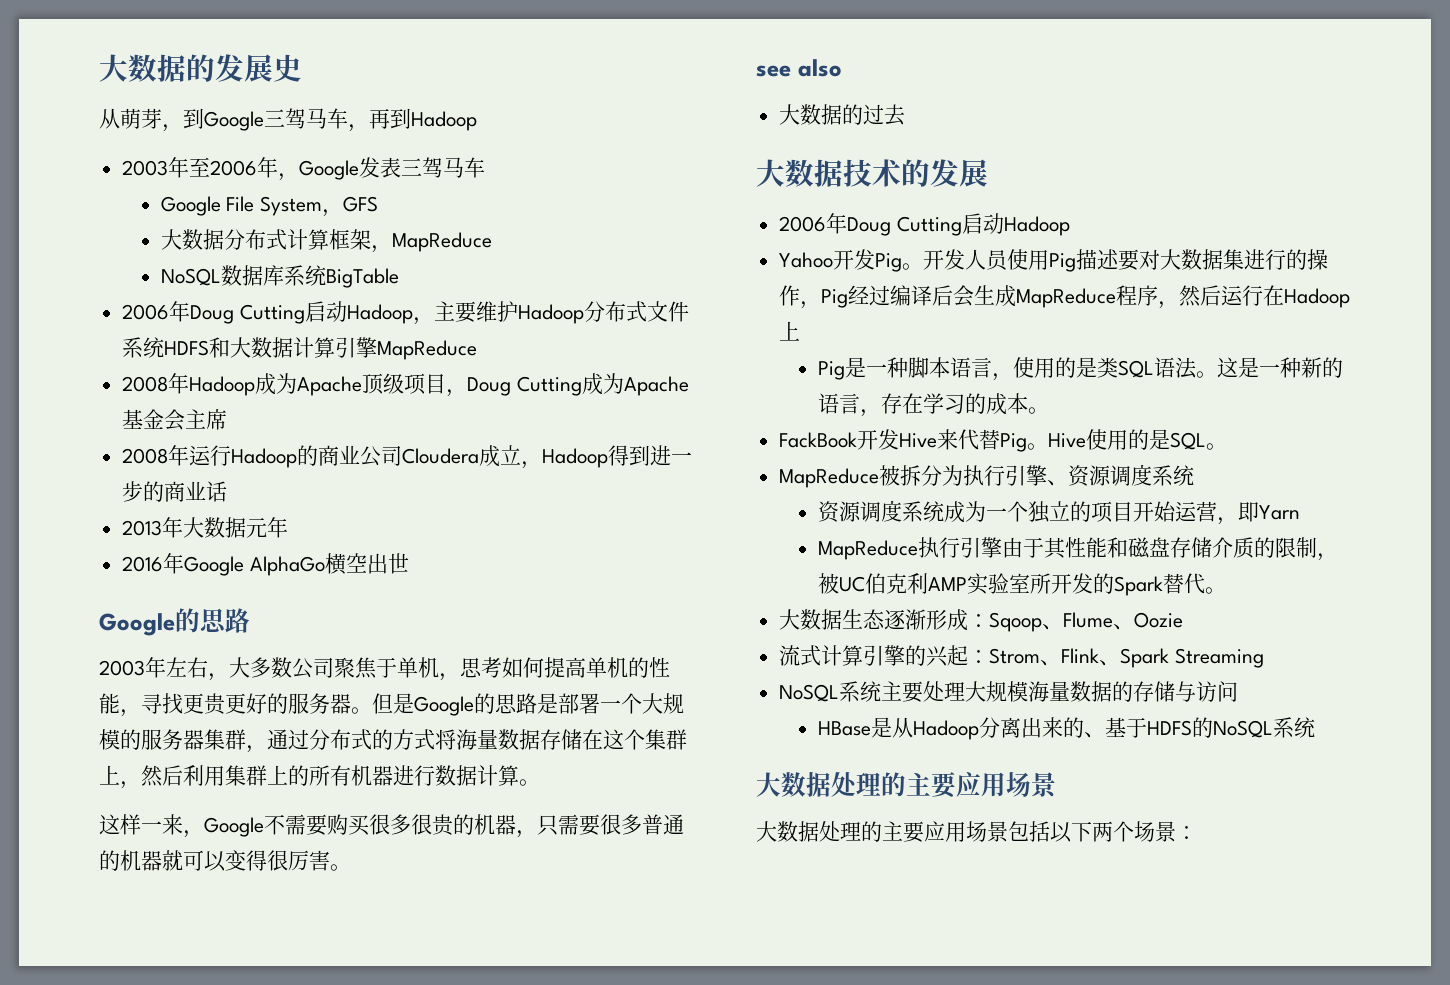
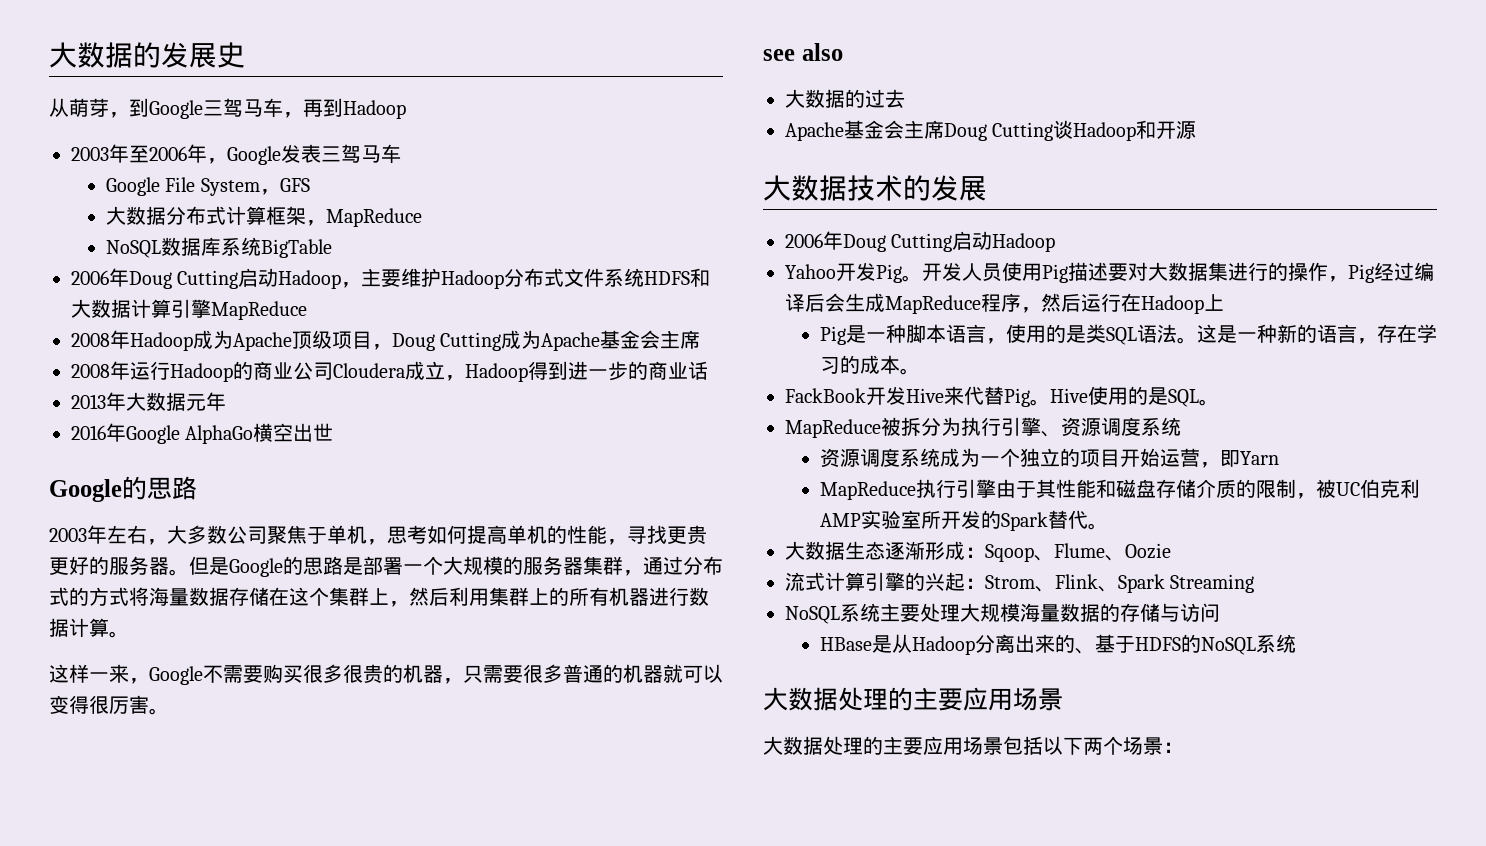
(906, 115) none -> [785,120,1197,141] // Apache基金会主席Doug Cutting谈Hadoop和开源

